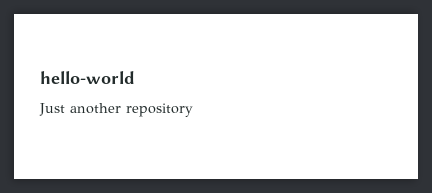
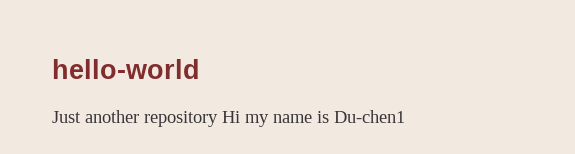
(193, 110) none -> [222,110,405,127] Hi my name is Du-chen1

